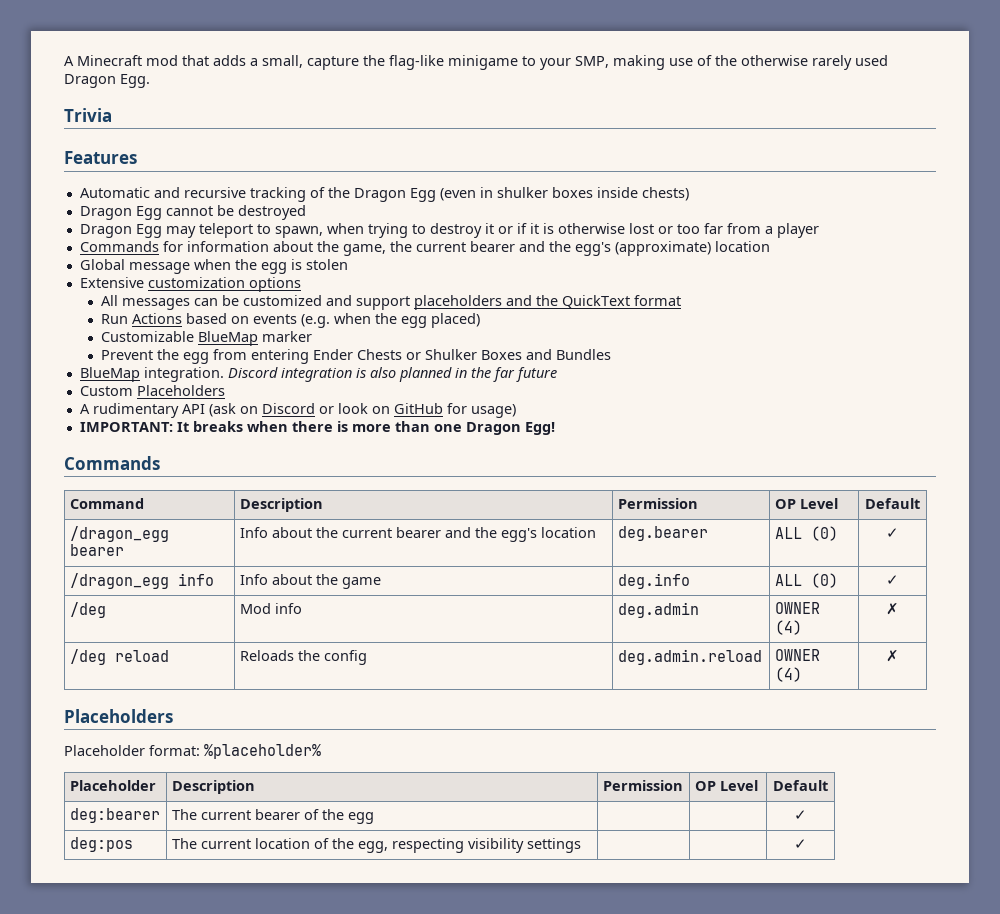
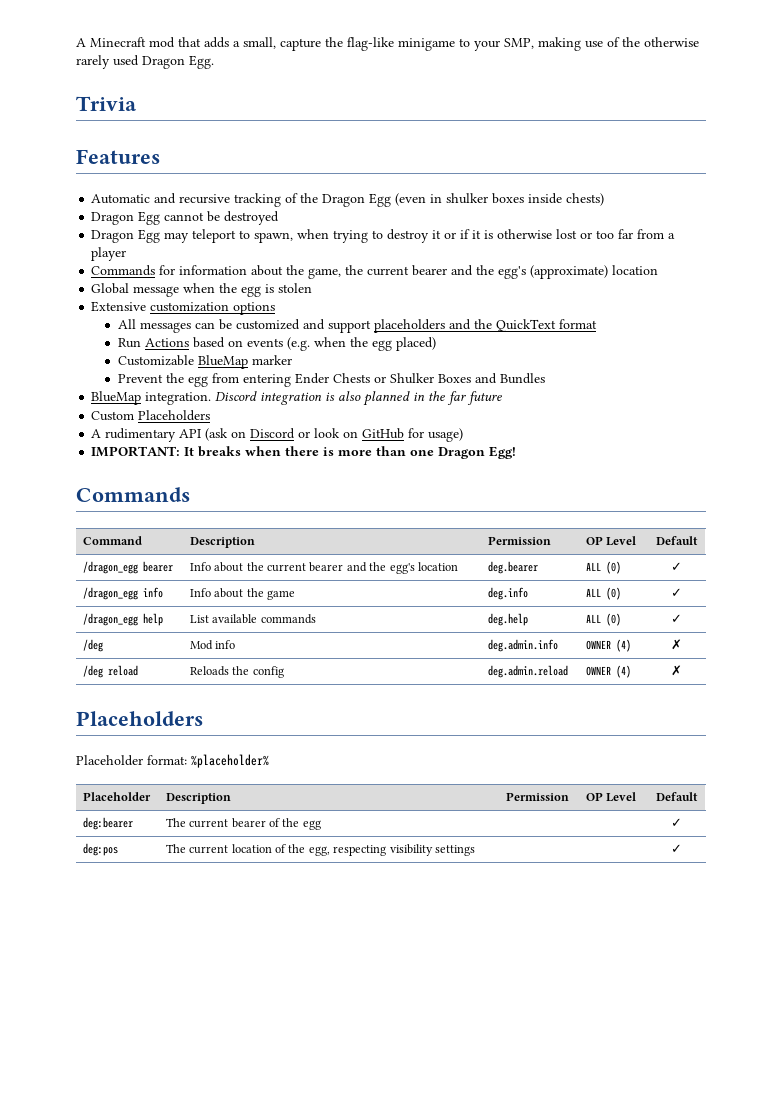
(899, 580) none -> [82,613,163,626] [189,614,316,624] [487,613,528,626] [585,613,621,626] [671,614,682,623] // /dragon_egg help | List available commands | deg.help | ALL (0) | ✓
[617,602,699,618] deg.admin -> [487,639,558,652] deg.admin.info

